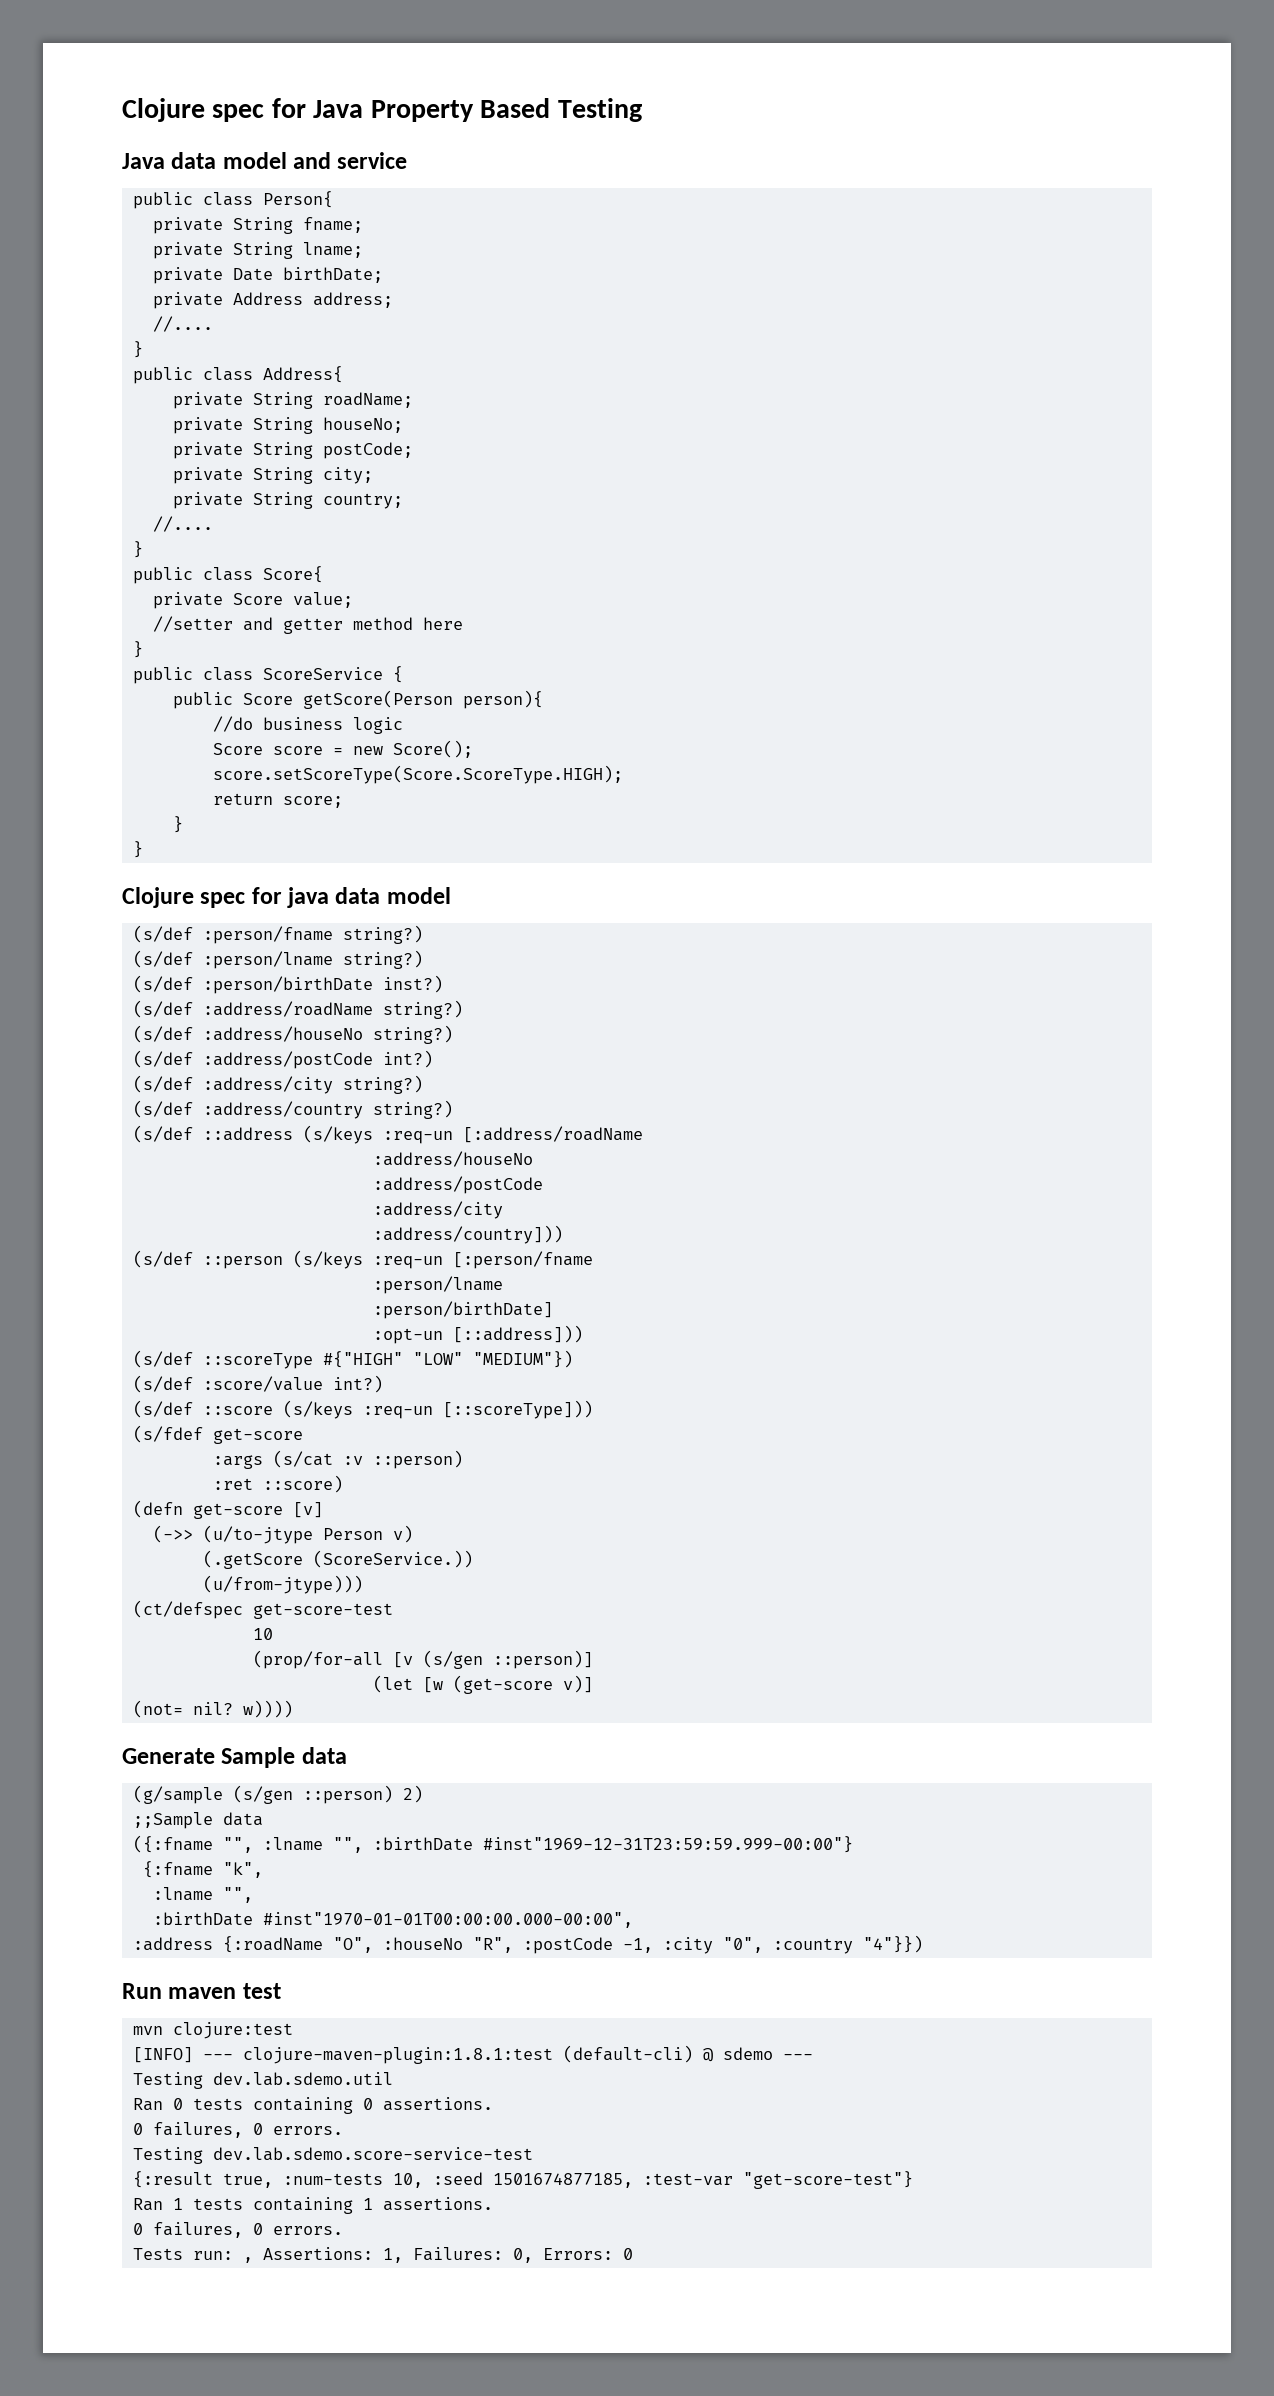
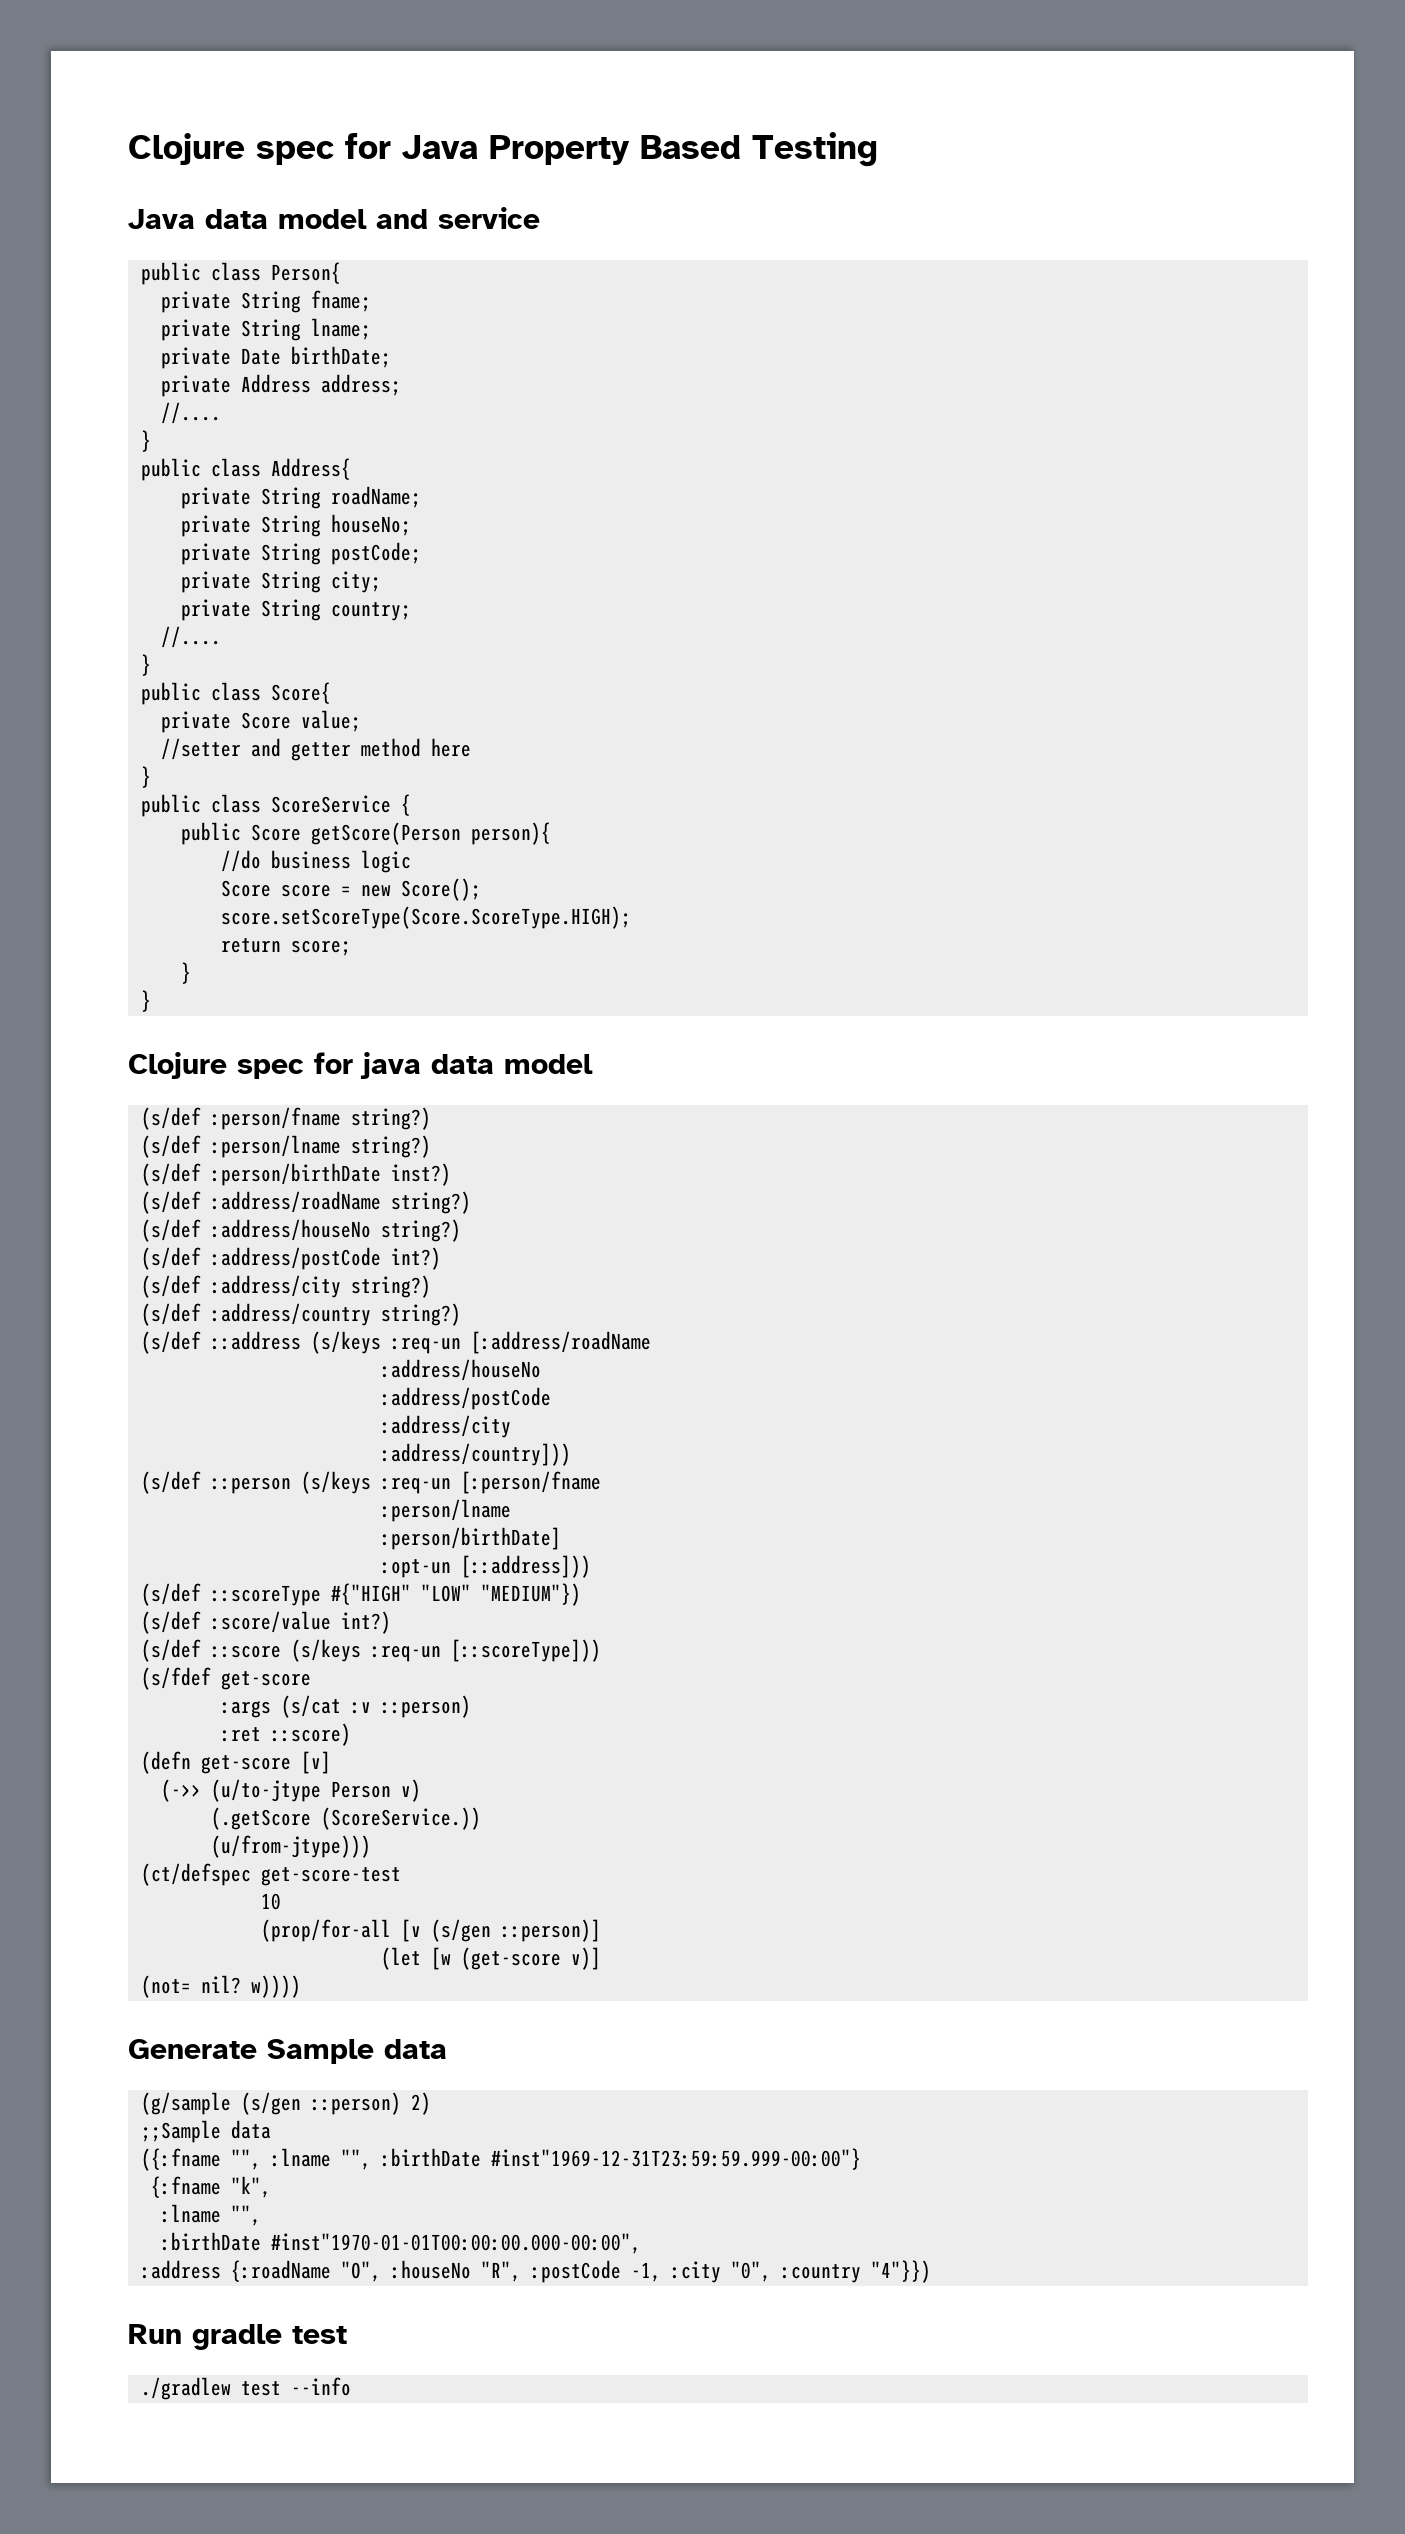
[168,1987,237,1999] maven -> [192,2324,282,2350] gradle
[132,2022,293,2039] [132,2045,813,2064] [132,2072,393,2089] [132,2097,493,2114] [132,2122,343,2138] [132,2147,533,2164] [132,2171,913,2189] [132,2197,493,2214] [132,2222,343,2238] [132,2247,633,2263] mvn clojure:test // [INFO] --- clojure-maven-plugin:1.8.1:test (default-cli) @ sdemo --- // Testing dev.lab.sdemo.util // Ran 0 tests containing 0 assertions. // 0 failures, 0 errors. // Testing dev.lab.sdemo.score-service-test // {:result true, :num-tests 10, :seed 1501674877185, :test-var "get-score-test"} // Ran 1 tests containing 1 assertions. // 0 failures, 0 errors. // Tests run: , Assertions: 1, Failures: 0, Errors: 0 -> [141,2377,352,2400] ./gradlew test --info

